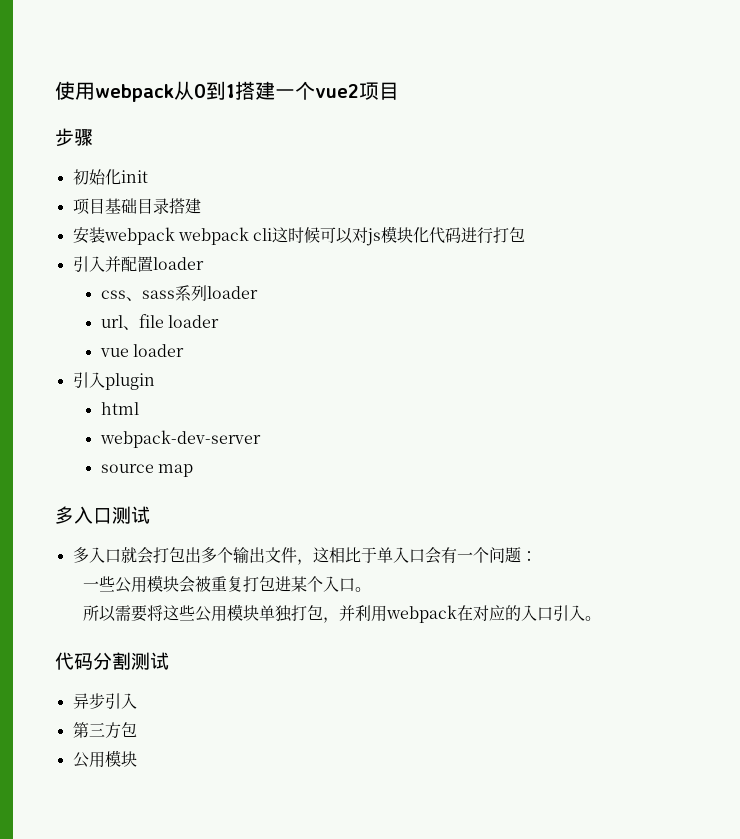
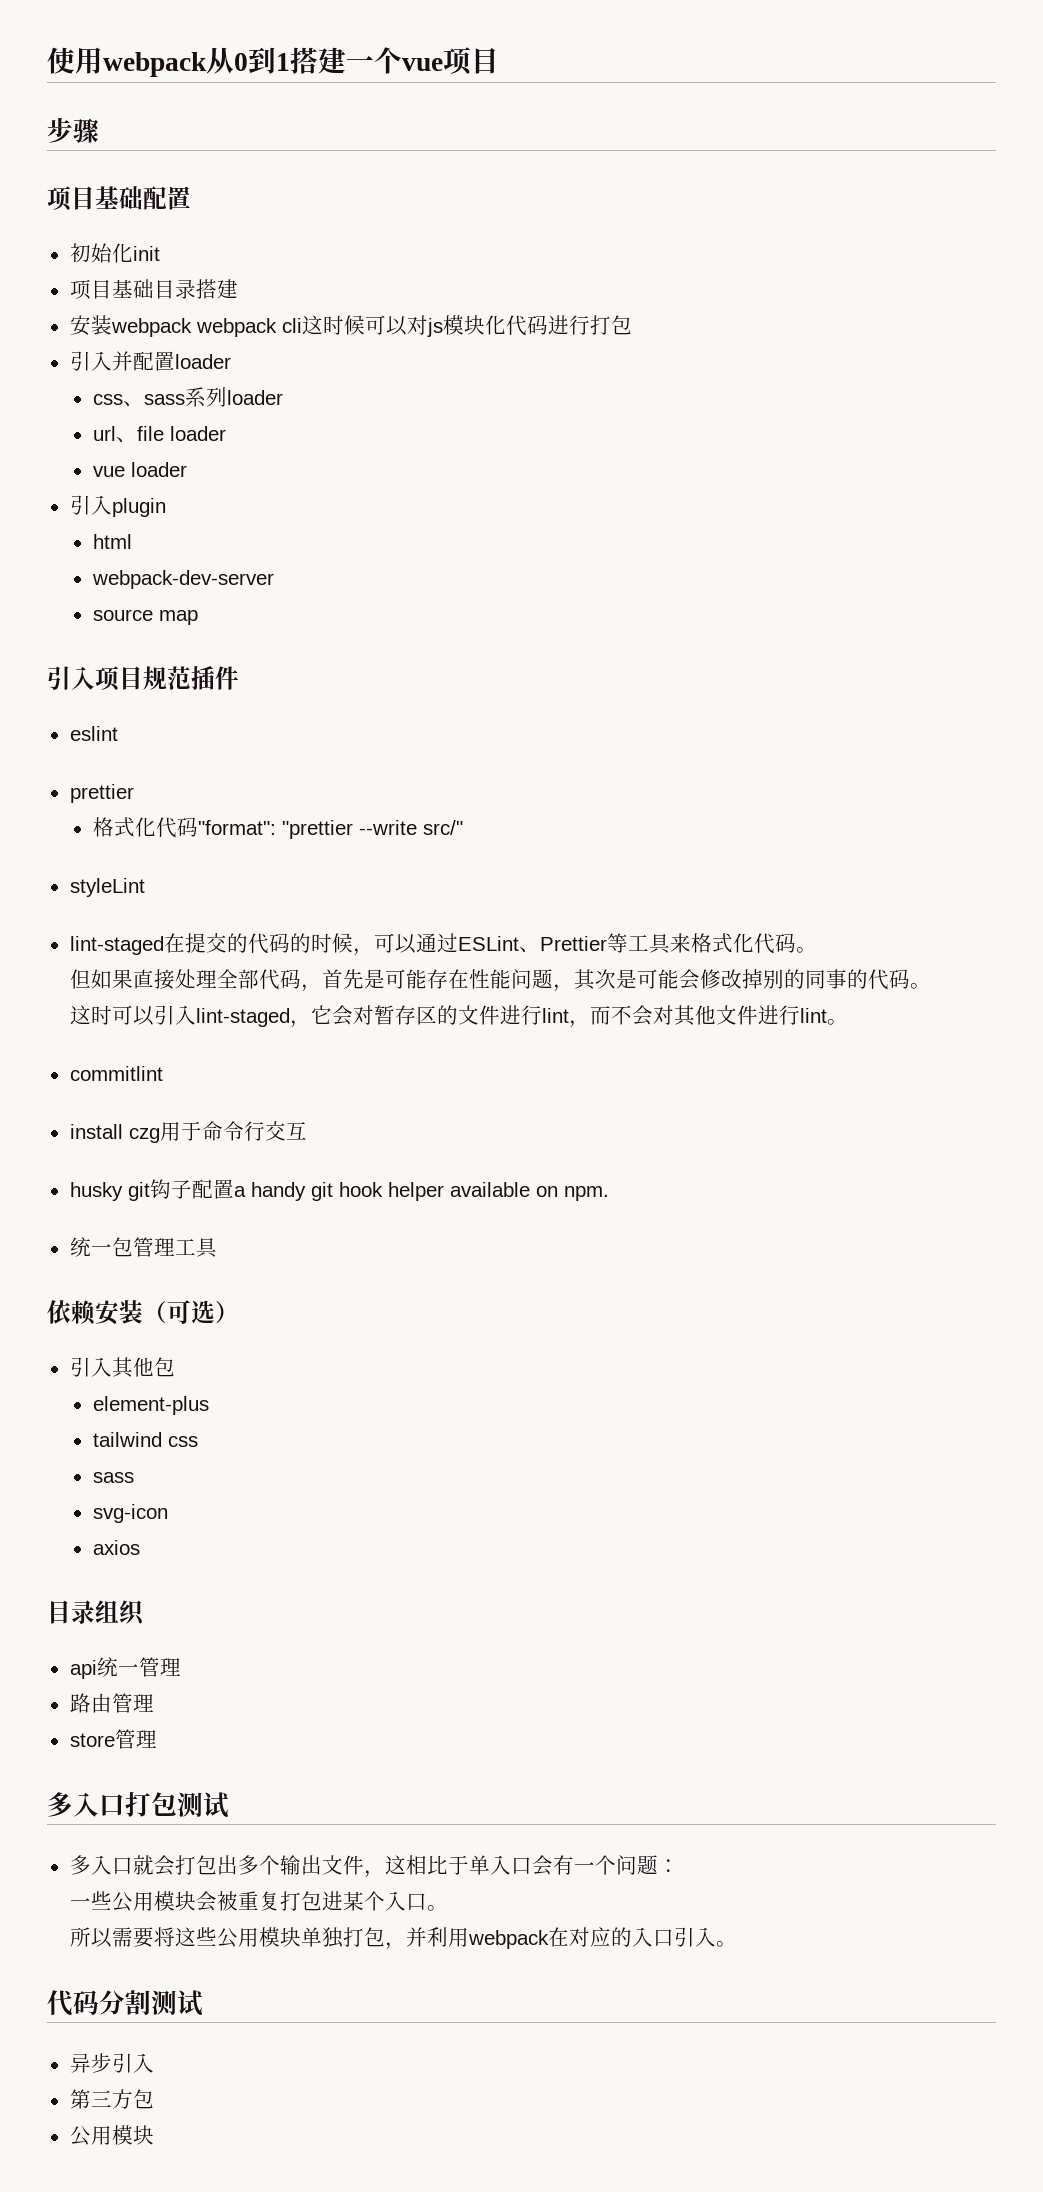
[315,84,359,98] vue2 -> [402,58,443,71] vue
(93, 137) none -> [47,186,191,211] // 项目基础配置
[55,506,112,524] // 多入口 -> [47,666,239,691] [69,726,118,741] [69,784,134,803] [92,817,463,839] [69,878,145,897] [69,933,817,956] [70,969,932,992] [70,1005,849,1028] [69,1066,163,1081] [69,1121,307,1143] [69,1179,609,1201] [69,1237,218,1258] [47,1300,239,1325] [69,1357,175,1378] [92,1396,209,1415] [92,1432,198,1447] [92,1472,134,1483] [92,1504,168,1523] [92,1540,140,1555] [47,1600,145,1626] [69,1657,181,1679] [69,1693,154,1713] [69,1729,157,1749] [47,1792,177,1817] // 引入项目规范插件 // eslint // prettier // 格式化代码"format": "prettier --write src/" // styleLint // lint-staged在提交的代码的时候，可以通过ESLint、Prettier等工具来格式化代码。 // 但如果直接处理全部代码，首先是可能存在性能问题，其次是可能会修改掉别的同事的代码。 // 这时可以引入lint-staged，它会对暂存区的文件进行lint，而不会对其他文件进行lint。 // commitlint // install czg用于命令行交互 // husky git钩子配置a handy git hook helper available on npm. // 统一包管理工具 // 依赖安装（可选） // 引入其他包 // element-plus // tailwind css // sass // svg-icon // axios // 目录组织 // api统一管理 // 路由管理 // store管理 // 多入口打包

